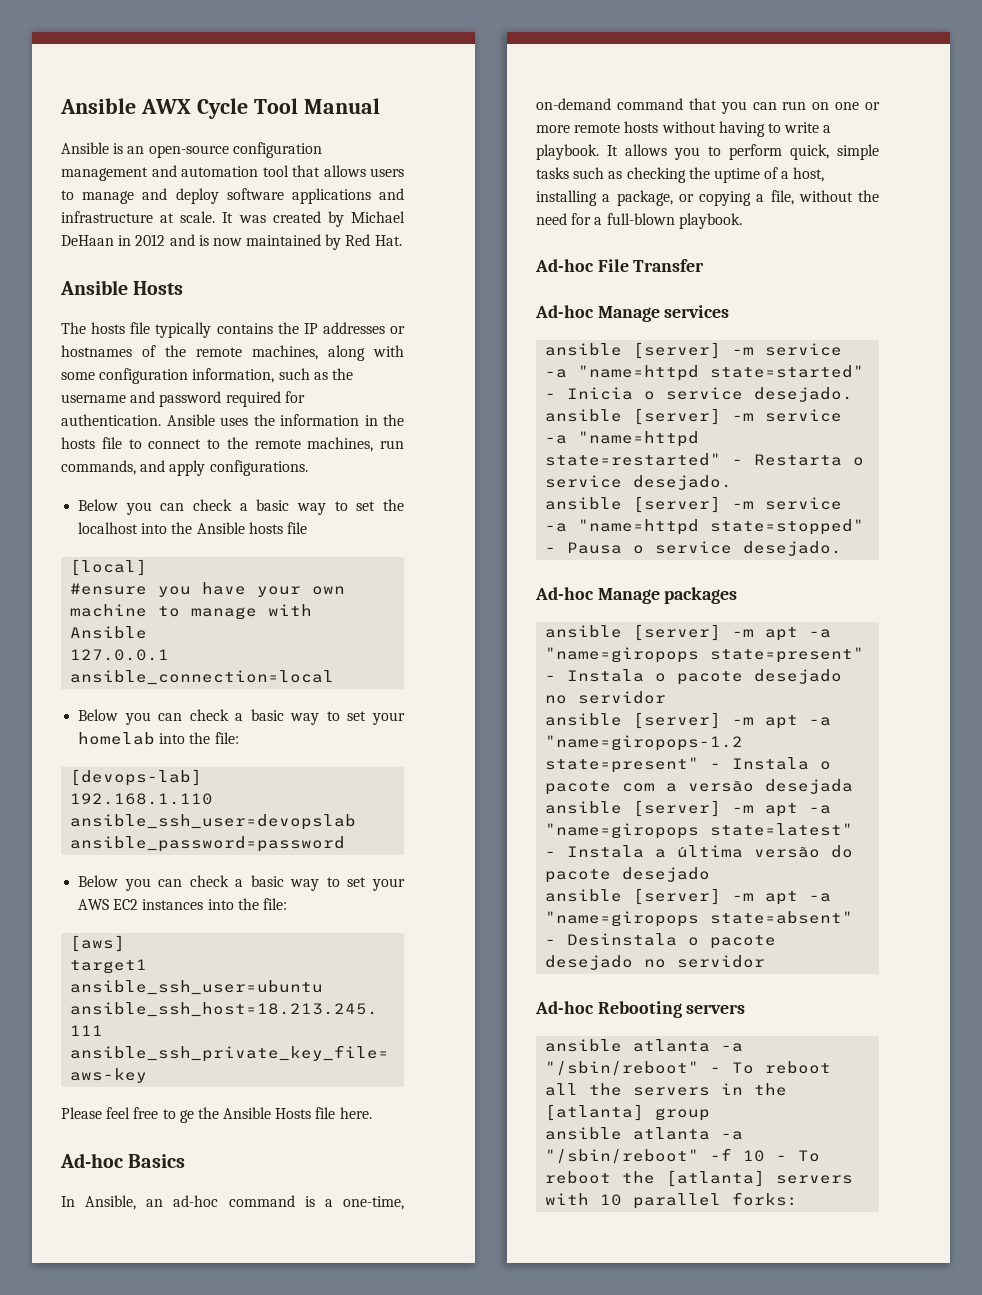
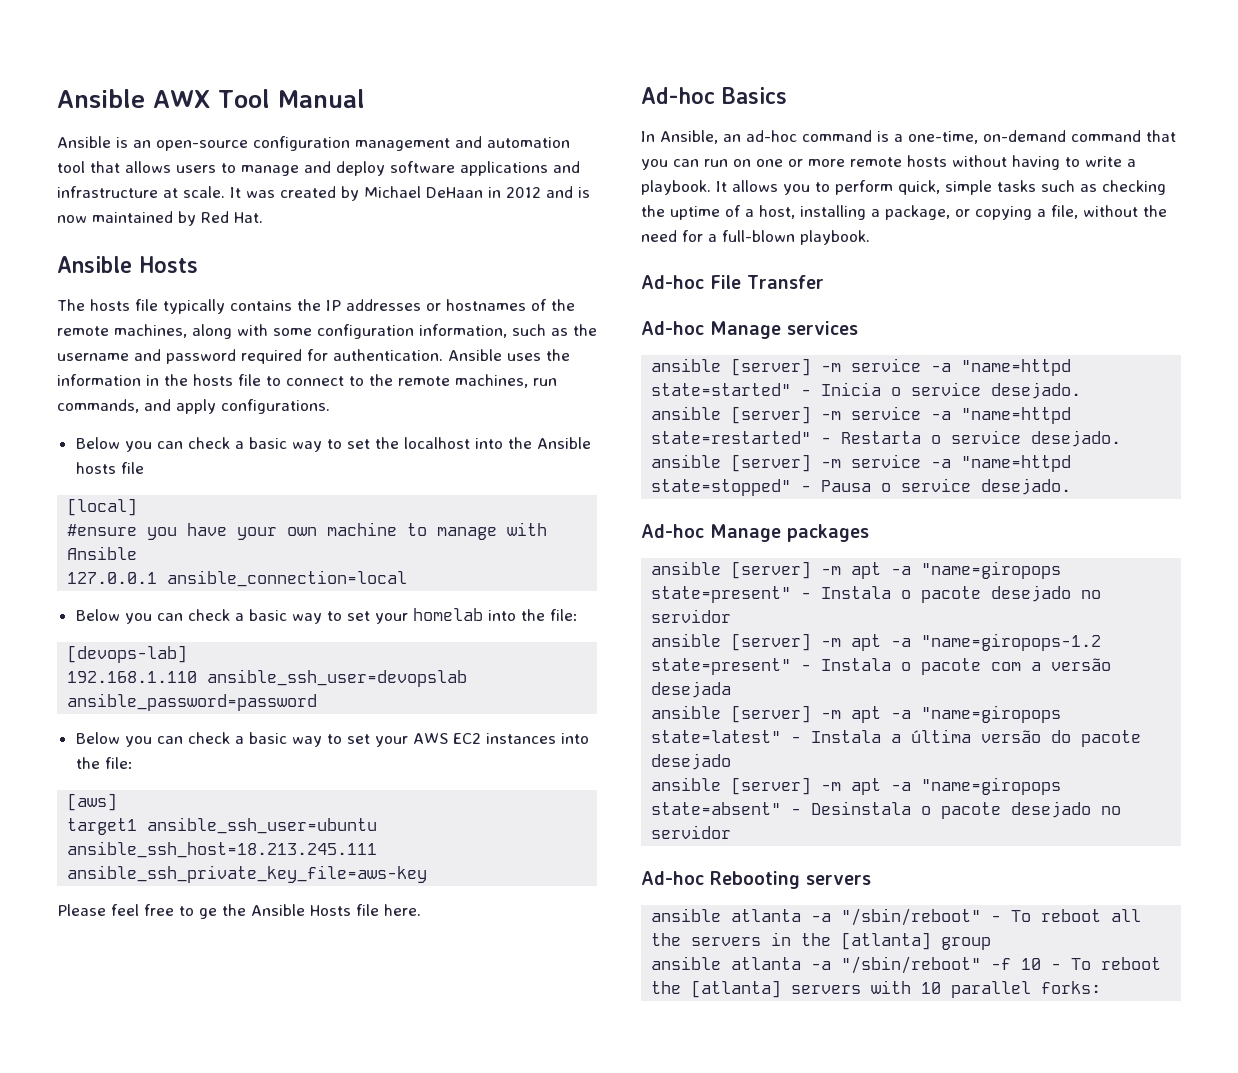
[196,98,248,119] Cycle -> (210, 99) none

